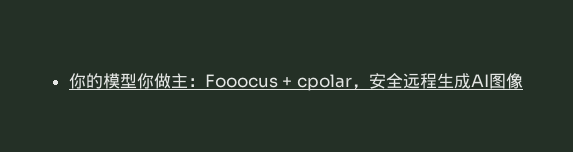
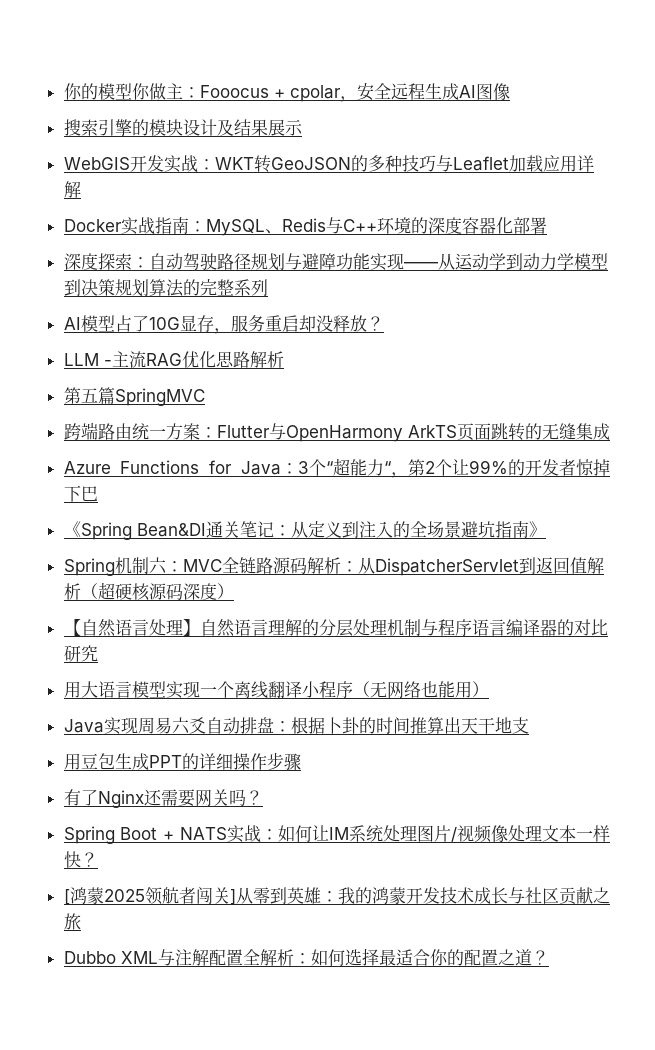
(523, 81) none -> [63,119,303,136] [63,155,594,173] [63,181,81,198] [63,217,547,236] [63,253,608,271] [63,279,268,297] [63,315,384,334] [63,351,284,368] [63,387,205,406] [63,422,610,442] [63,458,610,478] [63,485,98,502] [63,521,546,540] [63,557,604,576] [63,582,234,601] [63,619,608,637] [63,645,98,662] [63,681,489,699] [63,717,529,735] [63,752,301,771] [63,789,263,808] [63,825,610,844] [63,851,98,868] [63,887,610,905] [63,913,81,930] [63,948,549,966] // 搜索引擎的模块设计及结果展示 // WebGIS开发实战：WKT转GeoJSON的多种技巧与Leaflet加载应用详解 // Docker实战指南：MySQL、Redis与C++环境的深度容器化部署 // 深度探索：自动驾驶路径规划与避障功能实现——从运动学到动力学模型到决策规划算法的完整系列 // AI模型占了10G显存，服务重启却没释放？ // LLM -主流RAG优化思路解析 // 第五篇SpringMVC // 跨端路由统一方案：Flutter与OpenHarmony ArkTS页面跳转的无缝集成 // Azure Functions for Java：3个“超能力“，第2个让99%的开发者惊掉下巴 // 《Spring Bean&DI通关笔记：从定义到注入的全场景避坑指南》 // Spring机制六：MVC全链路源码解析：从DispatcherServlet到返回值解析（超硬核源码深度） // 【自然语言处理】自然语言理解的分层处理机制与程序语言编译器的对比研究 // 用大语言模型实现一个离线翻译小程序（无网络也能用） // Java实现周易六爻自动排盘：根据卜卦的时间推算出天干地支 // 用豆包生成PPT的详细操作步骤 // 有了Nginx还需要网关吗？ // Spring Boot + NATS实战：如何让IM系统处理图片/视频像处理文本一样快？ // [鸿蒙2025领航者闯关]从零到英雄：我的鸿蒙开发技术成长与社区贡献之旅 // Dubbo XML与注解配置全解析：如何选择最适合你的配置之道？

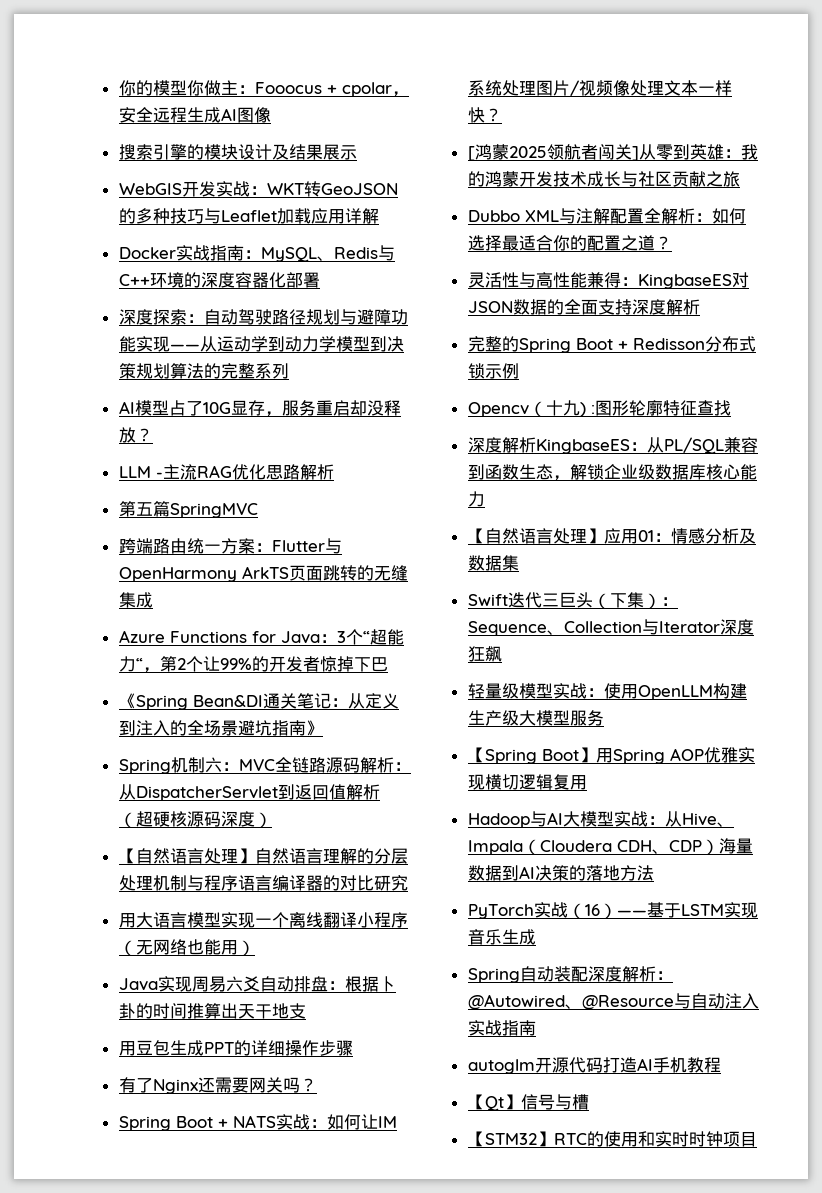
(549, 957) none -> [467,272,749,289] [467,299,700,315] [467,336,756,353] [467,363,519,379] [467,400,731,417] [467,437,758,454] [467,464,757,481] [467,491,485,507] [467,528,756,544] [467,555,519,571] [467,592,678,609] [467,619,754,636] [467,646,502,662] [467,683,747,700] [467,710,604,726] [467,747,755,764] [467,774,587,790] [467,811,734,828] [467,838,753,855] [467,865,654,881] [467,902,758,919] [467,929,536,945] [467,966,673,983] [467,993,759,1010] [467,1020,536,1036] [467,1057,721,1074] [467,1094,589,1111] [467,1131,757,1147] // 灵活性与高性能兼得：KingbaseES对JSON数据的全面支持深度解析 // 完整的Spring Boot + Redisson分布式锁示例 // Opencv（十九) :图形轮廓特征查找 // 深度解析KingbaseES：从PL/SQL兼容到函数生态，解锁企业级数据库核心能力 // 【自然语言处理】应用01：情感分析及数据集 // Swift迭代三巨头（下集）：Sequence、Collection与Iterator深度狂飙 // 轻量级模型实战：使用OpenLLM构建生产级大模型服务 // 【Spring Boot】用Spring AOP优雅实现横切逻辑复用 // Hadoop与AI大模型实战：从Hive、Impala（Cloudera CDH、CDP）海量数据到AI决策的落地方法 // PyTorch实战（16）——基于LSTM实现音乐生成 // Spring自动装配深度解析：@Autowired、@Resource与自动注入实战指南 // autoglm开源代码打造AI手机教程 // 【Qt】信号与槽 // 【STM32】RTC的使用和实时时钟项目

